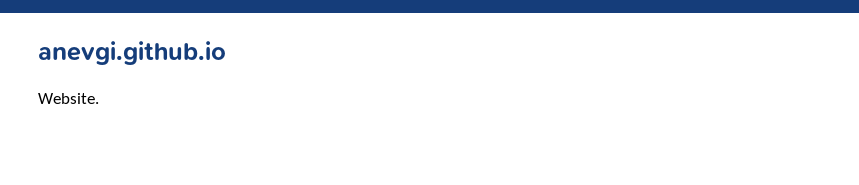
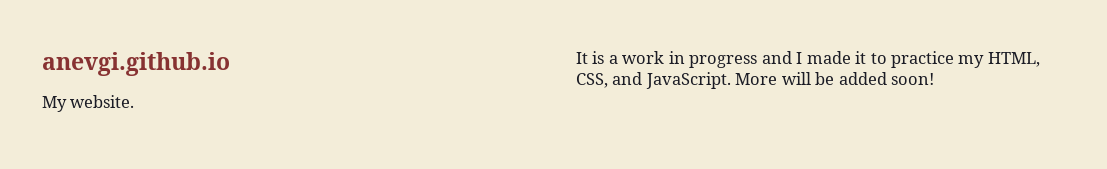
[38,93,99,104] Website. -> [42,95,135,112] [576,51,1040,68] [576,72,935,89] My website. // It is a work in progress and I made it to practice my HTML, CSS, and JavaScript. More will be added soon!

